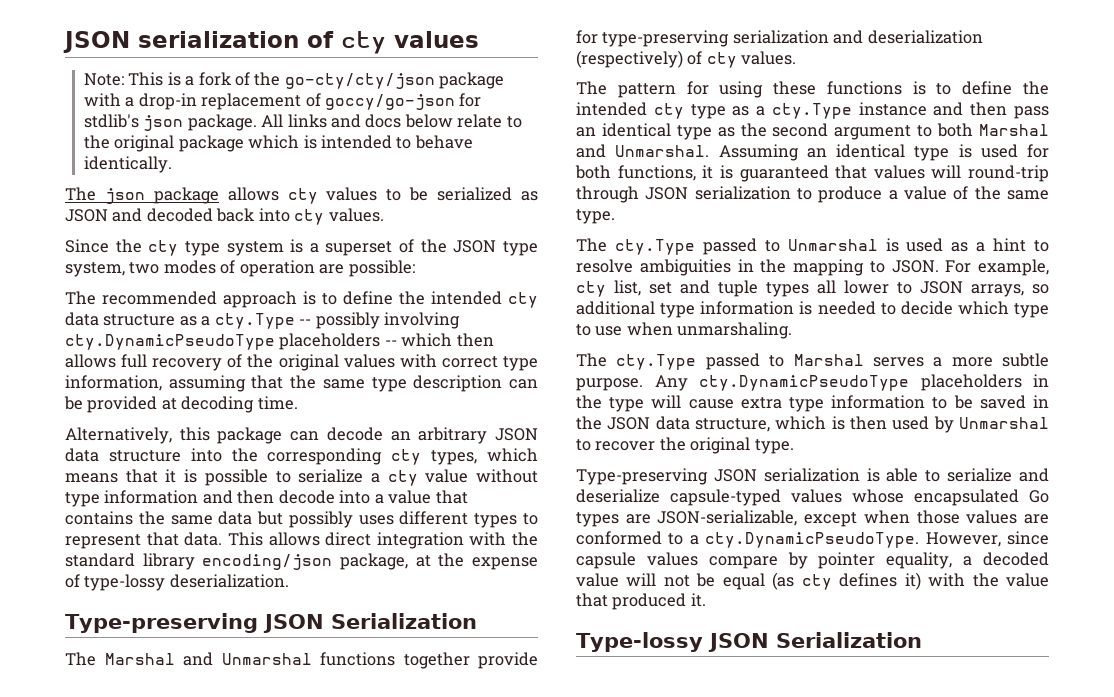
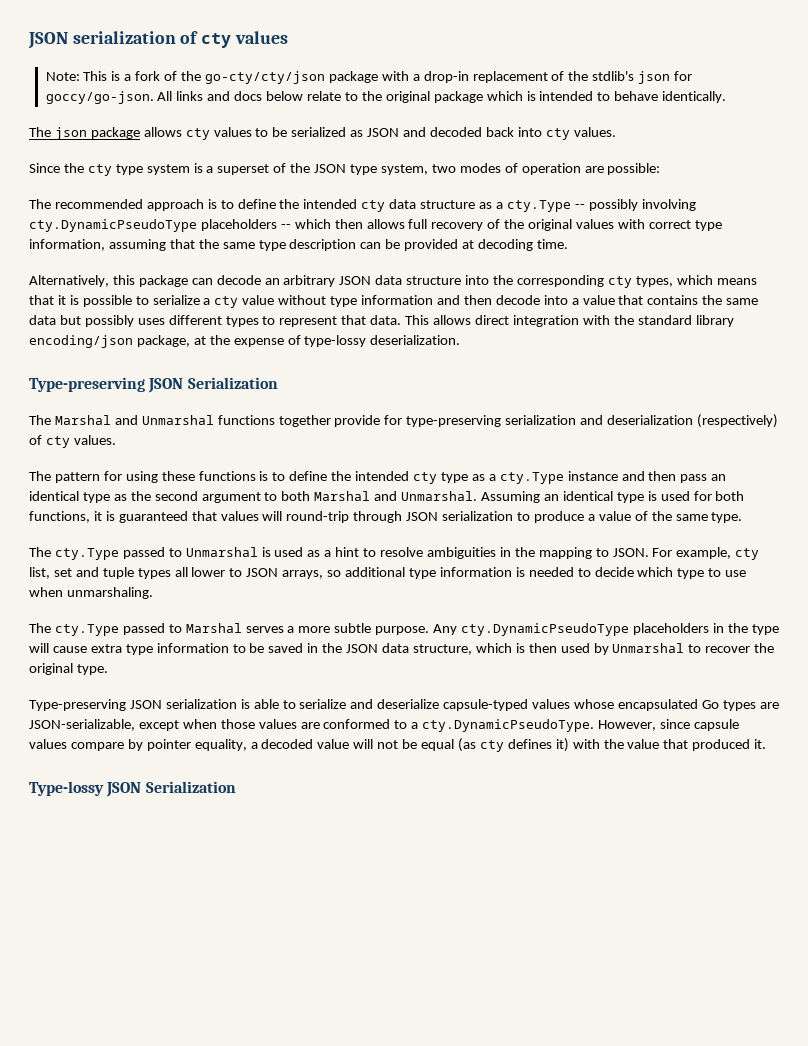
[324,93,482,110] [83,114,257,131] goccy/go-json for stdlib's json package. -> [568,71,693,84] [45,91,154,104] the stdlib's json for goccy/go-json.

